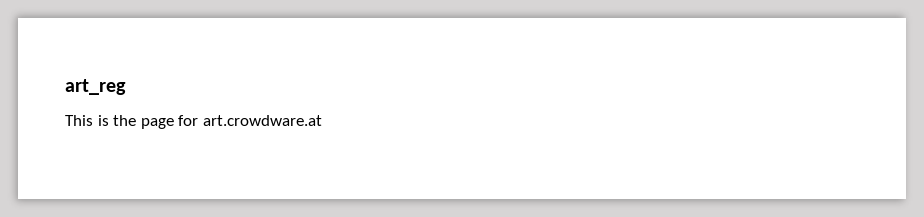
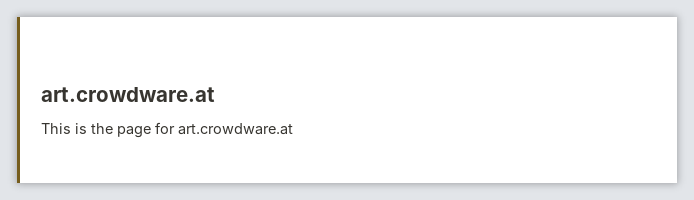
[65,79,126,95] art_reg -> [41,87,215,102] art.crowdware.at

